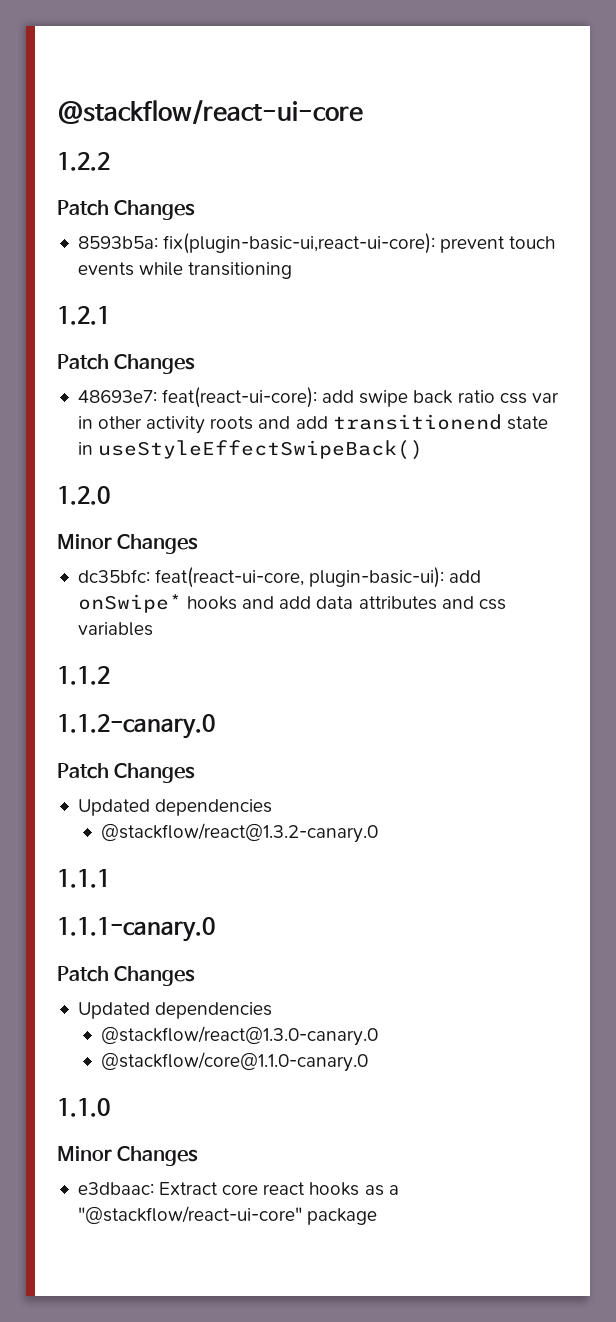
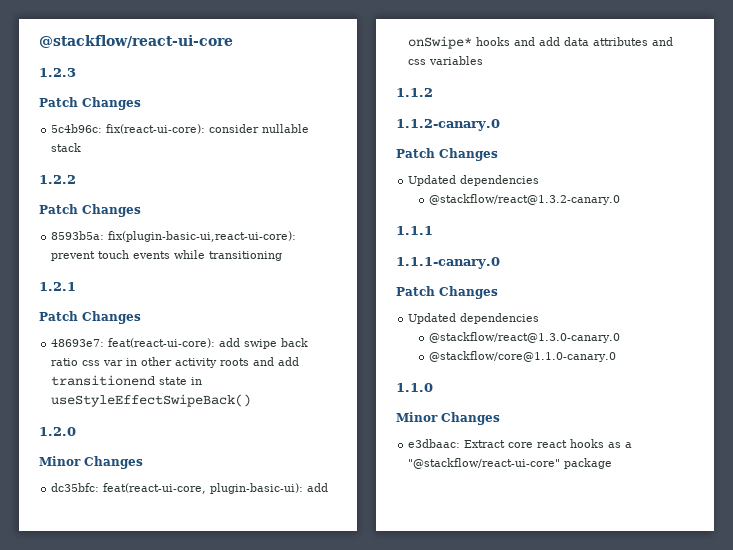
(363, 112) none -> [39,68,76,77] [39,97,141,110] [51,124,310,134] [51,143,82,152] // 1.2.3 // Patch Changes // 5c4b96c: fix(react-ui-core): consider nullable stack

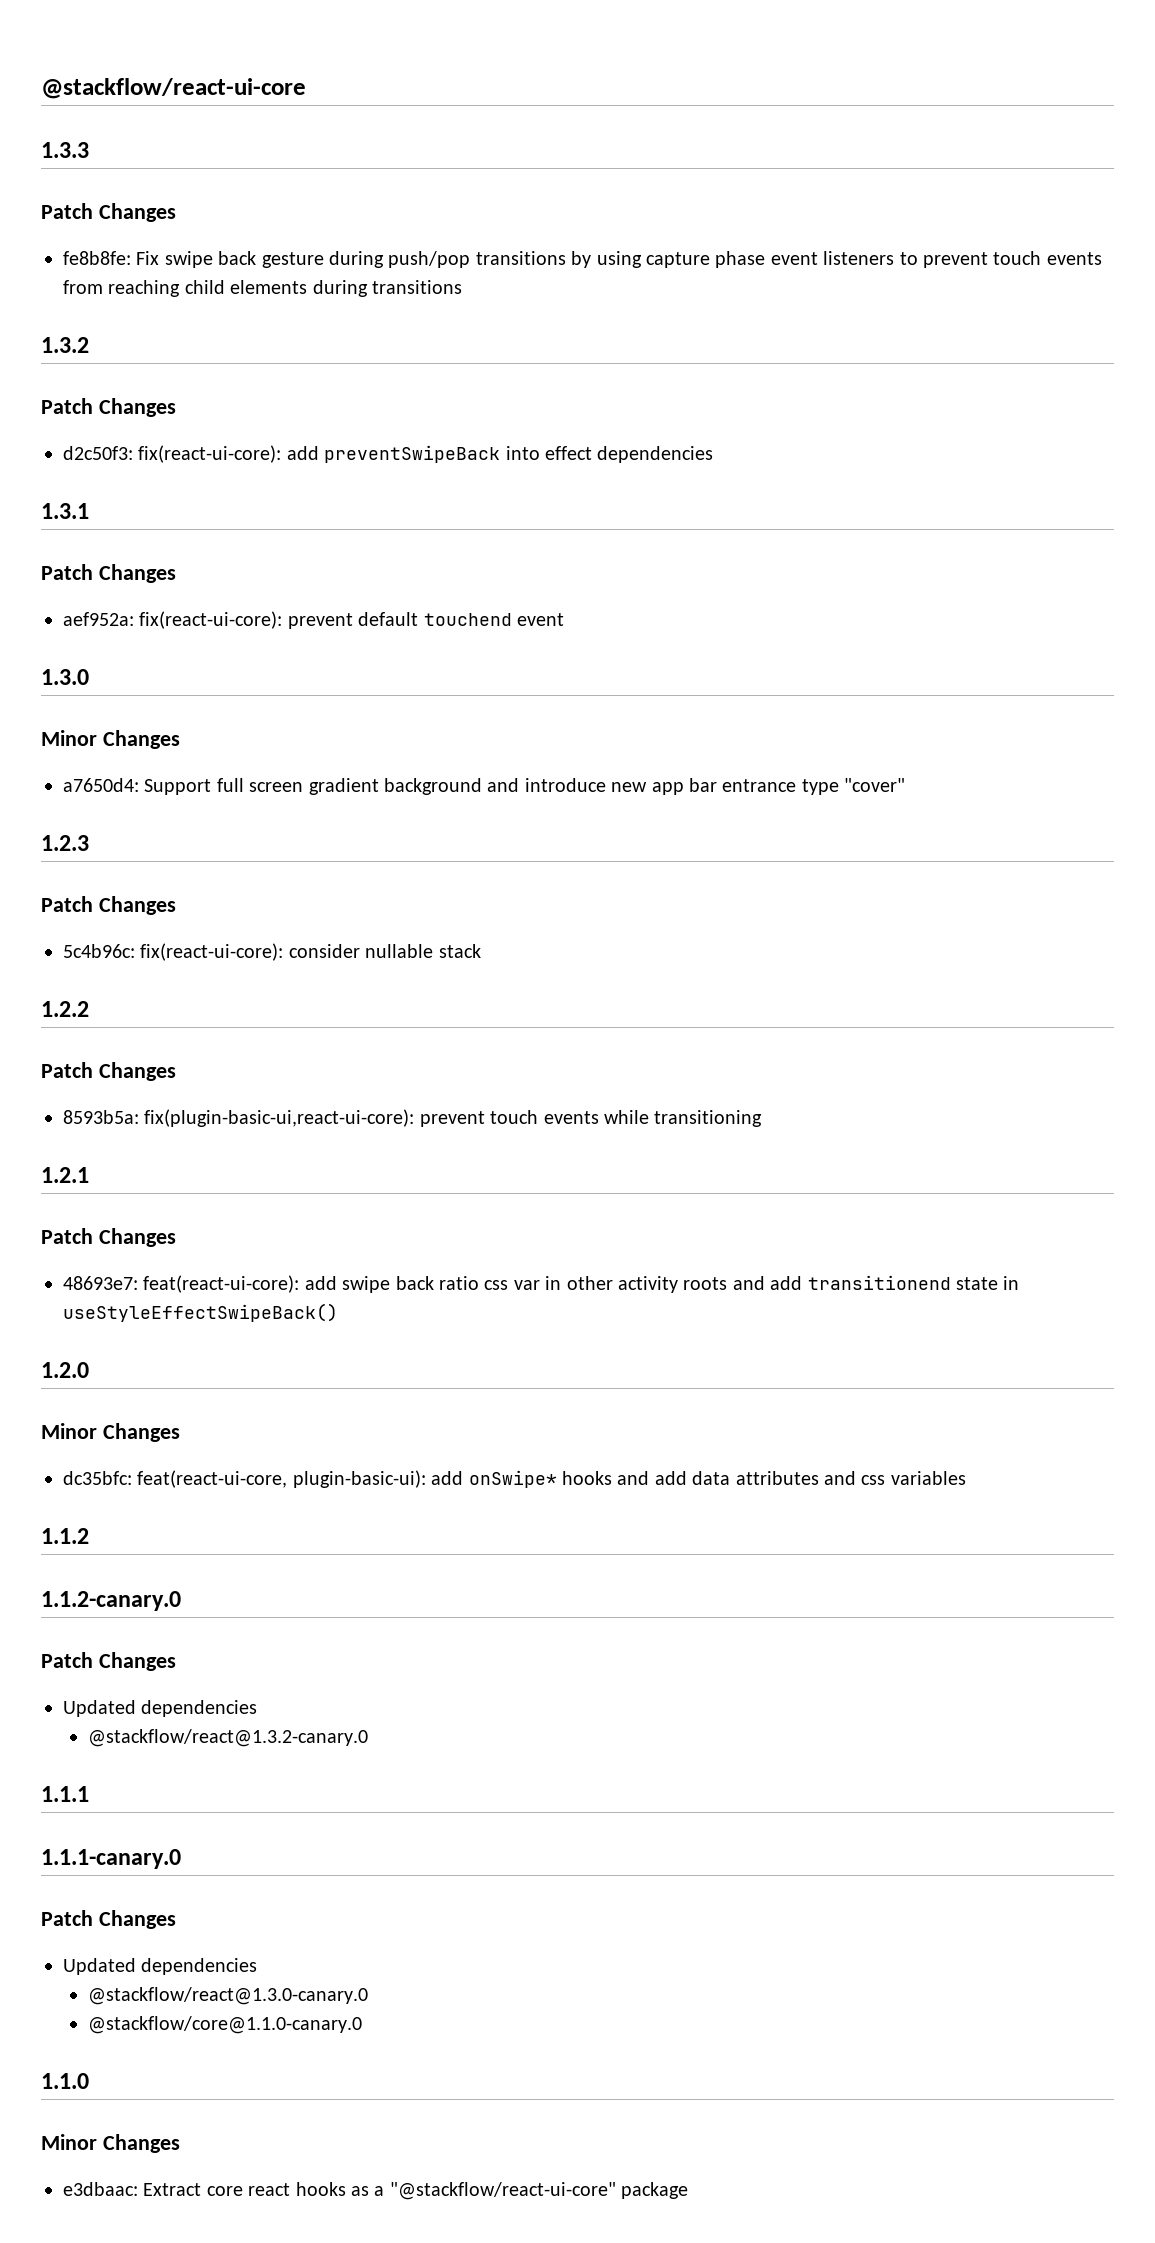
(233, 41) none -> [41,142,89,158] [41,203,176,222] [63,251,1102,268] [63,280,462,297] [41,337,89,353] [41,398,176,417] [63,445,714,463] [41,503,89,519] [41,564,176,583] [63,611,564,629] [41,669,89,685] [41,730,180,749] [63,778,906,795] // 1.3.3 // Patch Changes // fe8b8fe: Fix swipe back gesture during push/pop transitions by using capture phase event listeners to prevent touch events from reaching child elements during transitions // 1.3.2 // Patch Changes // d2c50f3: fix(react-ui-core): add preventSwipeBack into effect dependencies // 1.3.1 // Patch Changes // aef952a: fix(react-ui-core): prevent default touchend event // 1.3.0 // Minor Changes // a7650d4: Support full screen gradient background and introduce new app bar entrance type "cover"

